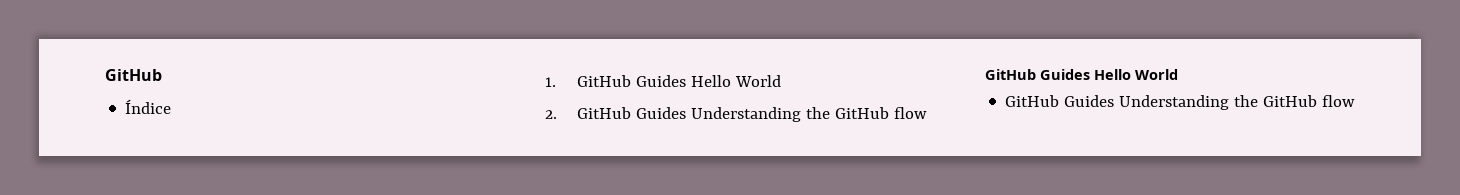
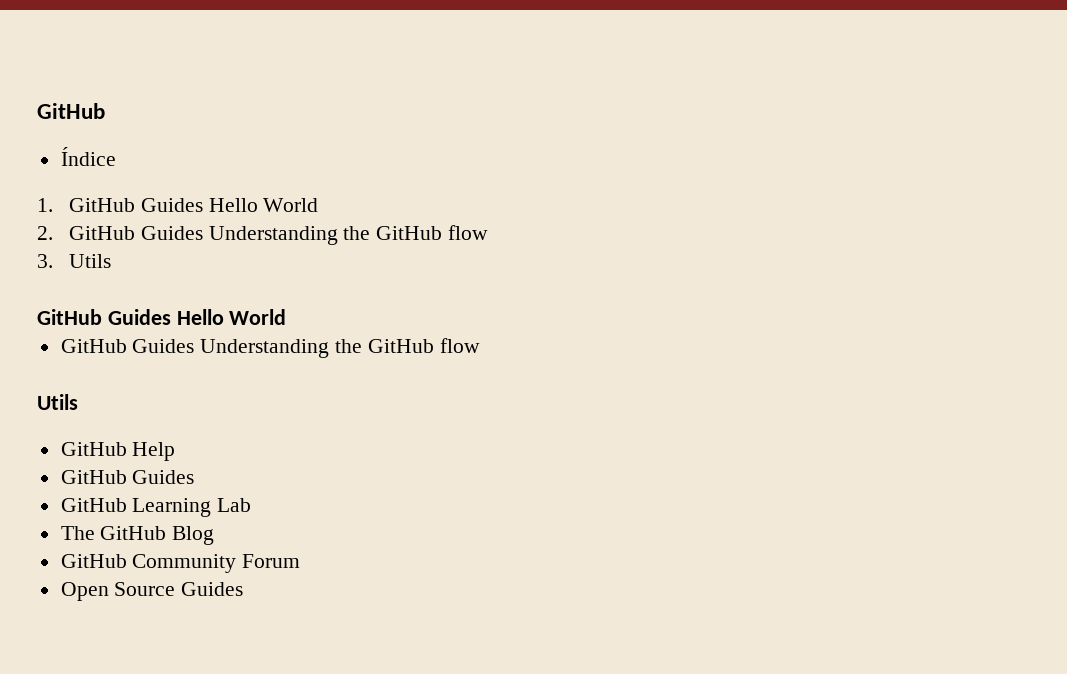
(928, 113) none -> [37,254,112,268] // 3. Utils
(1356, 101) none -> [37,394,78,410] [60,442,176,461] [60,470,195,484] [60,498,252,517] [60,526,215,545] [60,554,301,573] [60,582,244,601] // Utils // GitHub Help // GitHub Guides // GitHub Learning Lab // The GitHub Blog // GitHub Community Forum // Open Source Guides

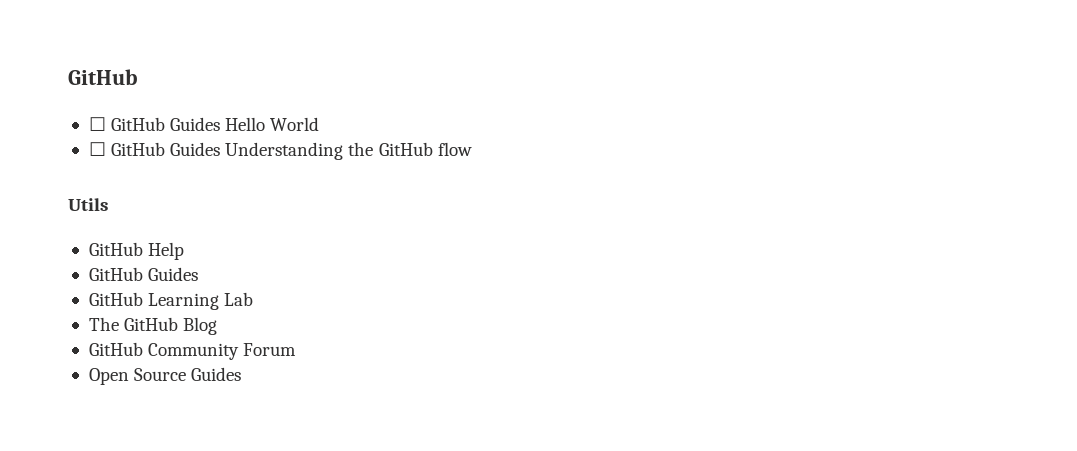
[60,147,116,166] [37,198,319,212] [37,225,489,245] [37,254,112,268] [37,309,287,325] Índice // 1. GitHub Guides Hello World // 2. GitHub Guides Understanding the GitHub flow // 3. Utils // GitHub Guides Hello World // -> [88,117,320,131] [88,142,106,156] ☐ GitHub Guides Hello World // ☐

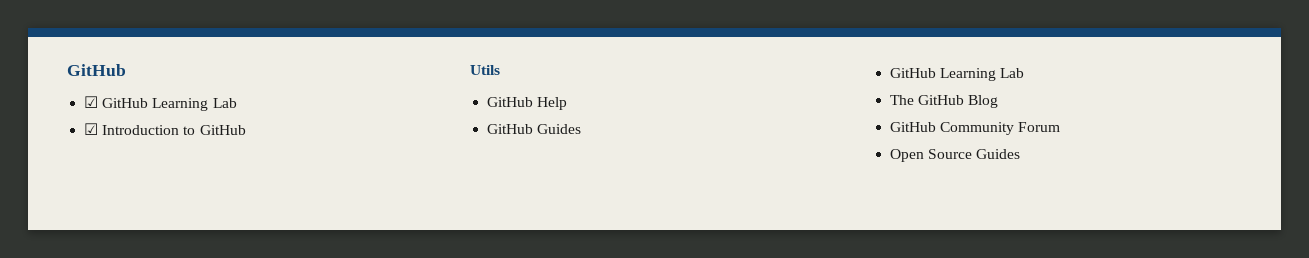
[68,69,138,85] [88,117,320,131] [88,142,472,160] GitHub // ☐ GitHub Guides Hello World // ☐ GitHub Guides Understanding the GitHub flow -> [67,64,126,76] [84,96,237,111] [84,123,246,135] GitHub // ☑ GitHub Learning Lab // ☑ Introduction to GitHub

